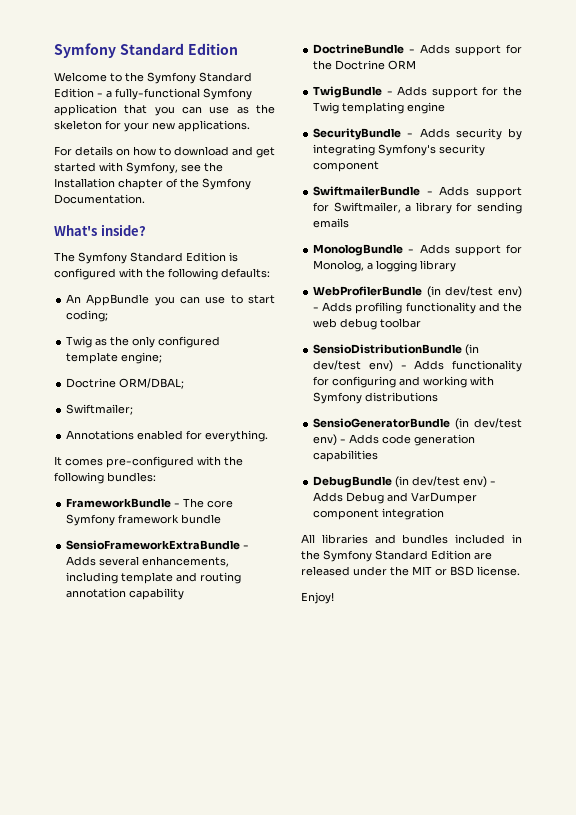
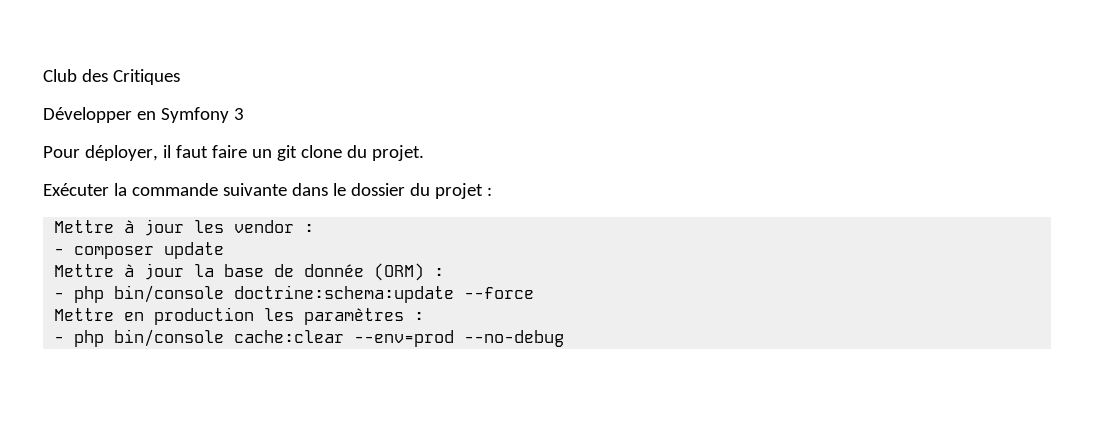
[54,43,238,58] [54,72,252,84] [54,88,252,100] [54,104,275,116] [54,120,250,132] [54,146,275,158] [54,162,223,174] [54,178,251,190] [54,194,145,204] [54,224,146,236] [54,252,238,264] [54,268,270,280] [66,294,275,306] [66,310,109,322] [66,336,221,348] [66,352,163,364] [66,378,185,389] [66,404,134,415] [66,430,269,442] [54,456,243,468] [54,472,156,484] [66,498,234,508] [66,514,222,526] [66,540,250,550] [66,556,230,567] [66,572,242,584] [66,588,185,600] [313,44,522,56] [313,60,417,70] [313,86,522,98] [313,102,446,114] [313,128,522,140] [313,144,486,156] [313,161,380,172] [313,186,522,198] [313,202,522,214] [313,218,350,228] [313,244,522,256] [313,260,457,272] [313,286,522,298] [313,302,522,314] [313,318,422,330] [313,344,480,356] [313,360,522,372] [313,376,495,388] [313,392,439,404] [313,418,522,430] [313,434,476,446] [313,450,379,462] [313,476,497,488] [313,492,478,504] [313,508,445,520] [301,534,522,544] [301,550,492,562] [301,566,520,576] [301,592,334,604] Symfony Standard Edition // Welcome to the Symfony Standard Edition - a fully-functional Symfony application that you can use as the skeleton for your new applications. // For details on how to download and get started with Symfony, see the Installation chapter of the Symfony Documentation. // What's inside? // The Symfony Standard Edition is configured with the following defaults: // An AppBundle you can use to start coding; // Twig as the only configured template engine; // Doctrine ORM/DBAL; // Swiftmailer; // Annotations enabled for everything. // It comes pre-configured with the following bundles: // FrameworkBundle - The core Symfony framework bundle // SensioFrameworkExtraBundle - Adds several enhancements, including template and routing annotation capability // DoctrineBundle - Adds support for the Doctrine ORM // TwigBundle - Adds support for the Twig templating engine // SecurityBundle - Adds security by integrating Symfony's security component // SwiftmailerBundle - Adds support for Swiftmailer, a library for sending emails // MonologBundle - Adds support for Monolog, a logging library // WebProfilerBundle (in dev/test env) - Adds profiling functionality and the web debug toolbar // SensioDistributionBundle (in dev/test env) - Adds functionality for configuring and working with Symfony distributions // SensioGeneratorBundle (in dev/test env) - Adds code generation capabilities // DebugBundle (in dev/test env) - Adds Debug and VarDumper component integration // All libraries and bundles included in the Symfony Standard Edition are released under the MIT or BSD license. // Enjoy! -> [43,69,180,85] [43,107,244,123] [43,145,424,161] [43,183,492,199] [54,219,315,236] [54,242,225,259] [54,263,445,281] [54,285,535,303] [54,307,425,325] [54,329,565,347] Club des Critiques // Développer en Symfony 3 // Pour déployer, il faut faire un git clone du projet. // Exécuter la commande suivante dans le dossier du projet : // Mettre à jour les vendor : // - composer update // Mettre à jour la base de donnée (ORM) : // - php bin/console doctrine:schema:update --force // Mettre en production les paramètres : // - php bin/console cache:clear --env=prod --no-debug

